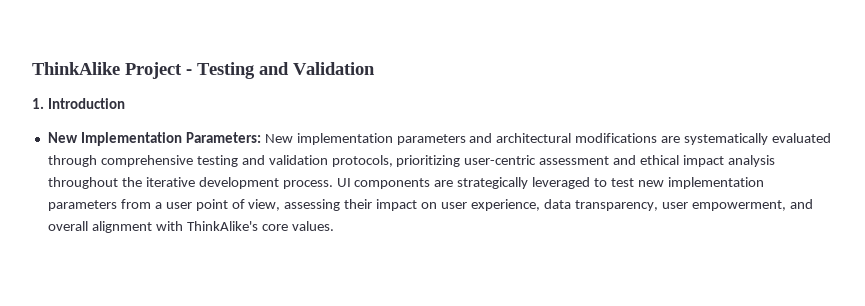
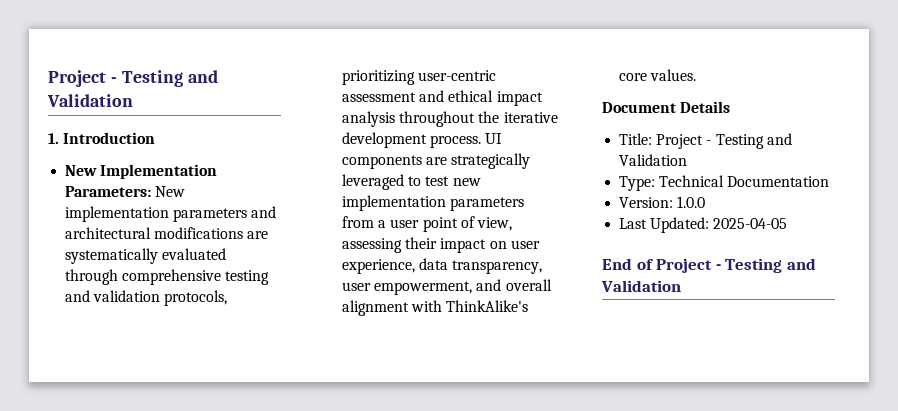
[32,62,120,75] ThinkAlike -> (48, 78) none
(334, 226) none -> [602,101,731,113] [619,133,792,149] [619,154,688,166] [619,175,830,191] [619,196,706,208] [619,217,788,233] [602,258,816,273] [601,280,681,292] // Document Details // Title: Project - Testing and Validation // Type: Technical Documentation // Version: 1.0.0 // Last Updated: 2025-04-05 // End of Project - Testing and Validation

